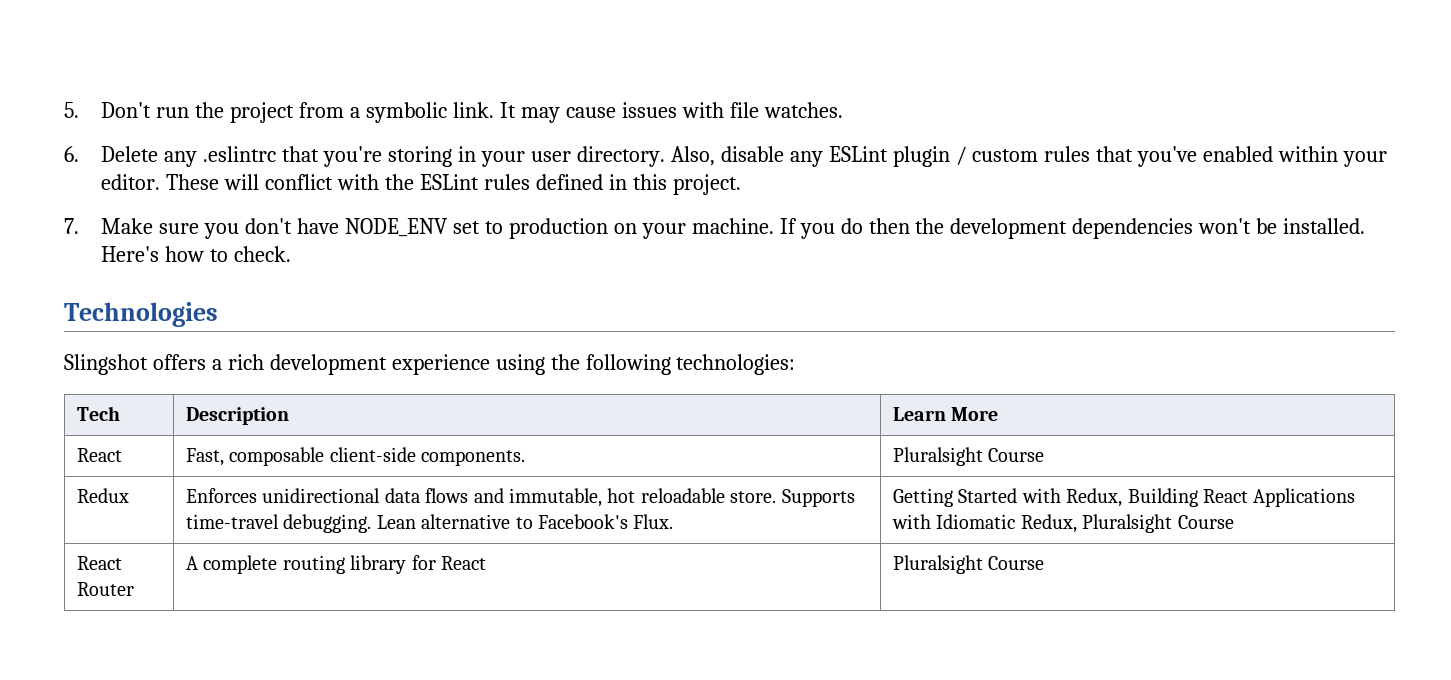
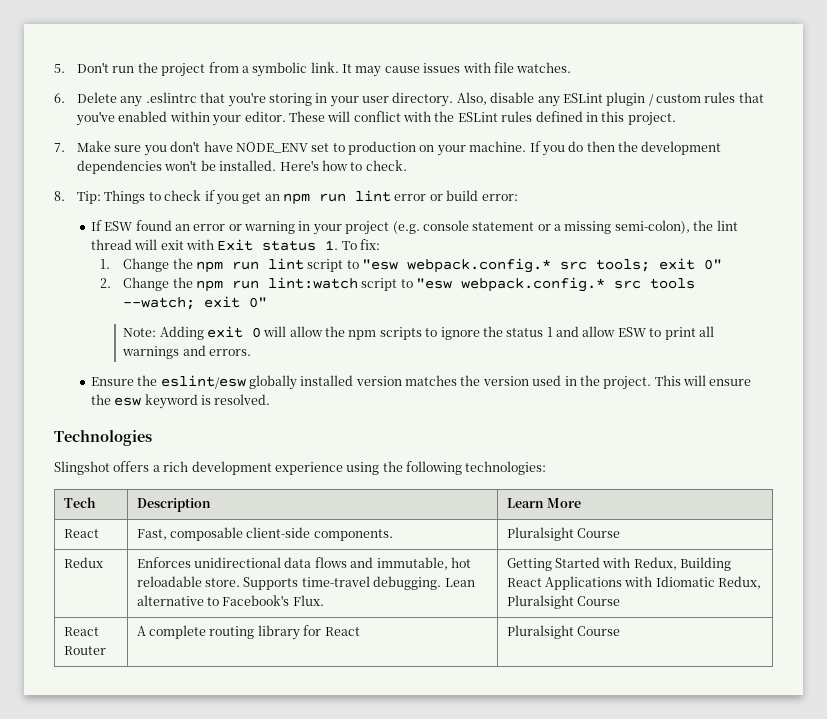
(292, 254) none -> [54,190,518,205] [90,220,738,235] [90,239,381,251] [100,258,723,273] [100,277,696,292] [123,296,268,310] [123,326,714,340] [122,345,251,359] [90,375,752,390] [90,394,271,409] // 8. Tip: Things to check if you get an npm run lint error or build error: // If ESW found an error or warning in your project (e.g. console statement or a missing semi-colon), the lint thread will exit with Exit status 1. To fix: // 1. Change the npm run lint script to "esw webpack.config.* src tools; exit 0" // 2. Change the npm run lint:watch script to "esw webpack.config.* src tools --watch; exit 0" // Note: Adding exit 0 will allow the npm scripts to ignore the status 1 and allow ESW to print all warnings and errors. // Ensure the eslint/esw globally installed version matches the version used in the project. This will ensure the esw keyword is resolved.

